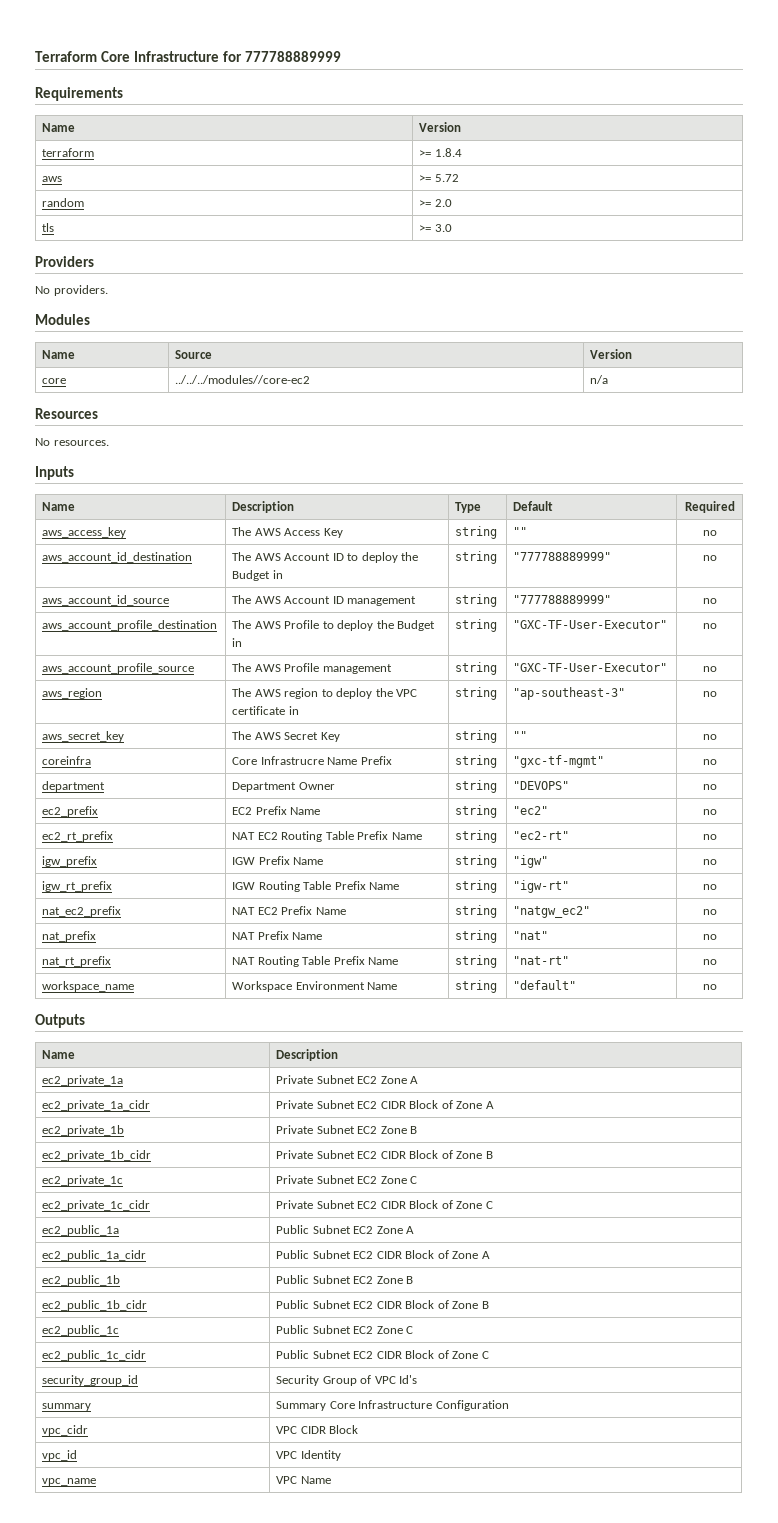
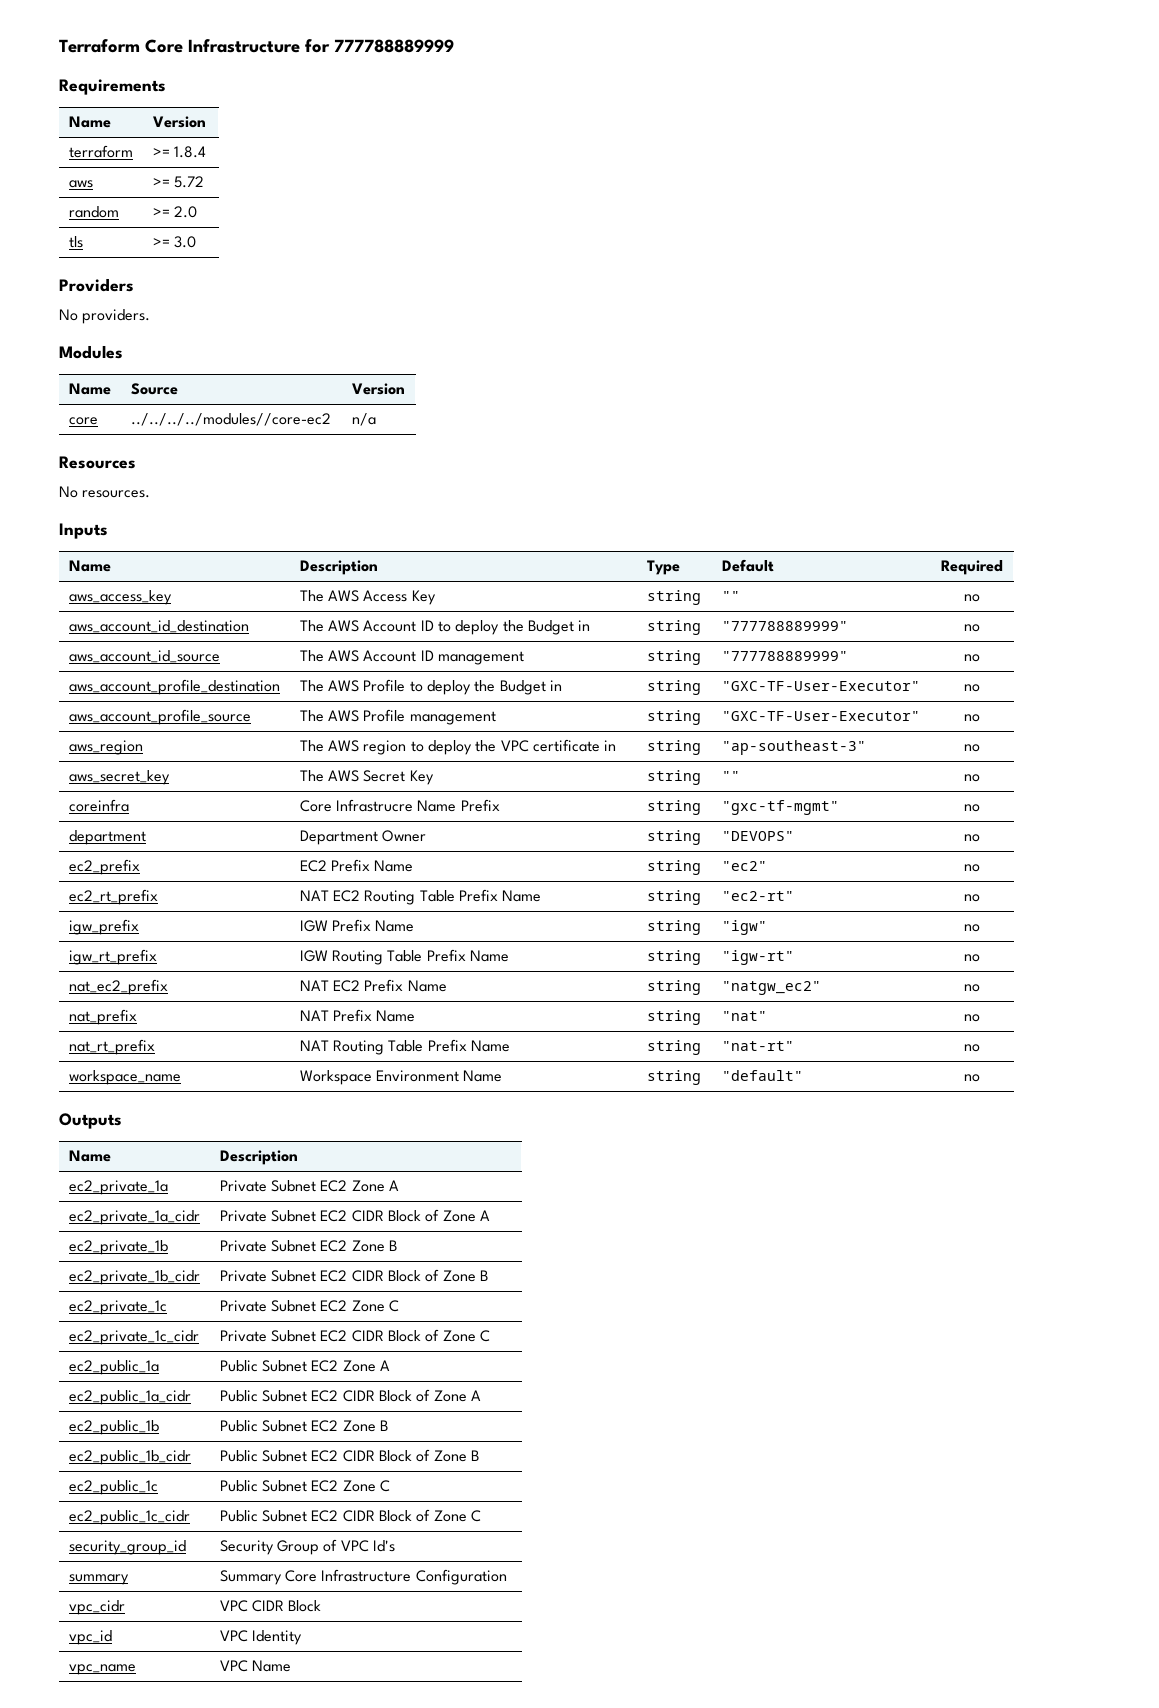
[175,375,311,384] ../../../modules//core-ec2 -> [130,413,331,426] ../../../../modules//core-ec2

